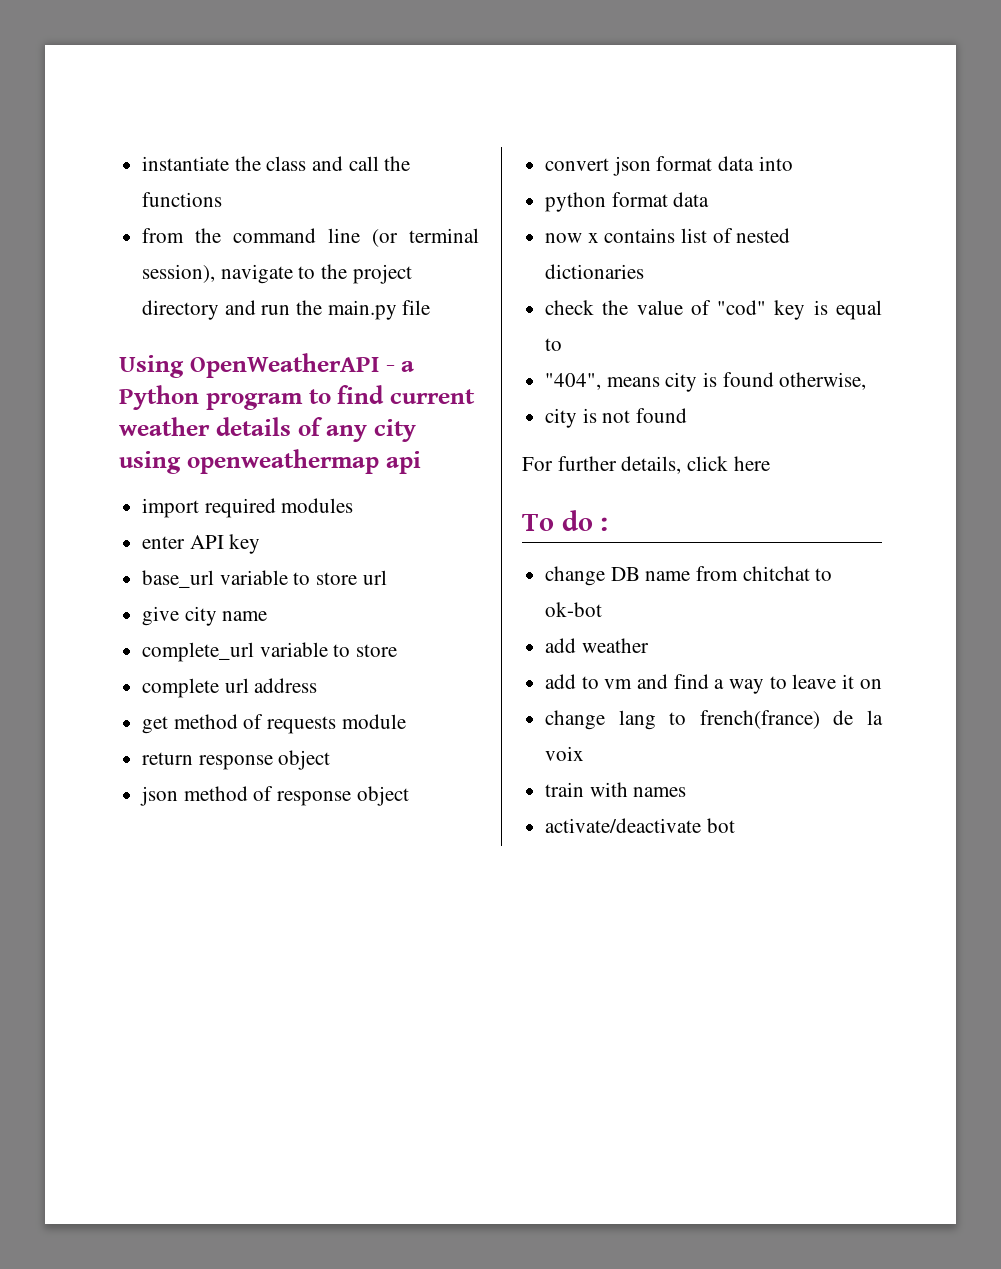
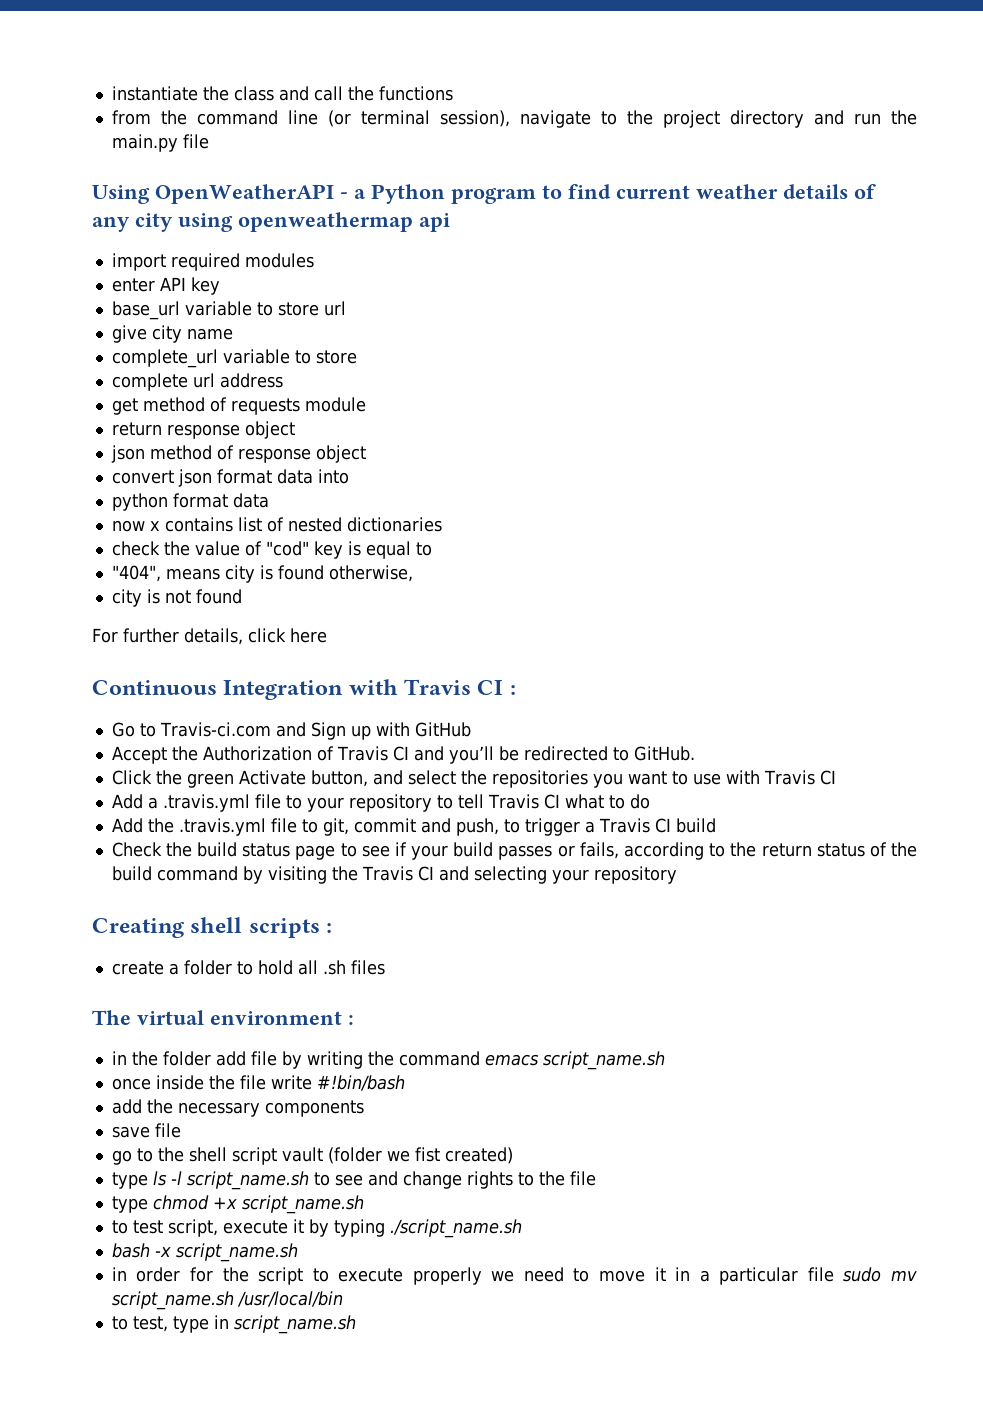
[522,510,609,531] [545,566,833,586] [545,602,603,617] [545,638,649,653] [545,674,882,694] [545,710,883,730] [545,746,585,761] [545,782,687,797] [545,818,735,833] To do : // change DB name from chitchat to ok-bot // add weather // add to vm and find a way to leave it on // change lang to french(france) de la voix // train with names // activate/deactivate bot -> [92,679,516,700] [111,722,471,740] [111,746,695,764] [111,770,836,788] [111,794,650,812] [111,818,716,836] [111,842,918,860] [111,866,677,884] [92,917,333,938] [111,960,385,975] [92,1010,354,1025] [111,1051,665,1070] [111,1075,405,1091] [111,1099,364,1117] [111,1123,181,1138] [111,1147,513,1165] [111,1171,596,1190] [111,1195,364,1214] [111,1219,522,1238] [111,1243,298,1262] [111,1267,918,1285] [111,1291,343,1310] [111,1315,356,1334] Continuous Integration with Travis CI : // Go to Travis-ci.com and Sign up with GitHub // Accept the Authorization of Travis CI and you’ll be redirected to GitHub. // Click the green Activate button, and select the repositories you want to use with Travis CI // Add a .travis.yml file to your repository to tell Travis CI what to do // Add the .travis.yml file to git, commit and push, to trigger a Travis CI build // Check the build status page to see if your build passes or fails, according to the return status of the build command by visiting the Travis CI and selecting your repository // Creating shell scripts : // create a folder to hold all .sh files // The virtual environment : // in the folder add file by writing the command emacs script_name.sh // once inside the file write #!bin/bash // add the necessary components // save file // go to the shell script vault (folder we fist created) // type ls -l script_name.sh to see and change rights to the file // type chmod +x script_name.sh // to test script, execute it by typing ./script_name.sh // bash -x script_name.sh // in order for the script to execute properly we need to move it in a particular file sudo mv script_name.sh /usr/local/bin // to test, type in script_name.sh

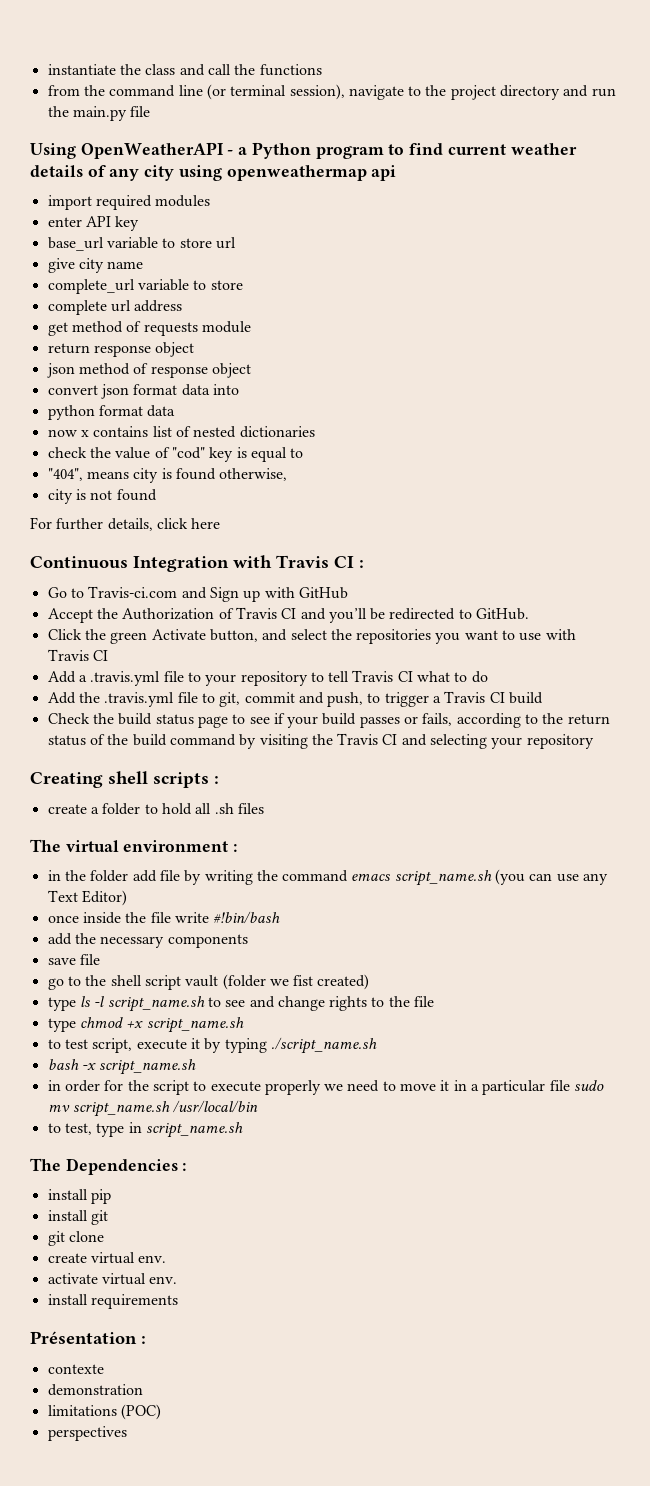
(665, 1060) none -> [495,869,609,885] [47,890,127,906] (you can use any Text Editor)
(356, 1324) none -> [30,1158,187,1175] [47,1189,111,1204] [47,1210,108,1225] [47,1231,104,1246] [47,1252,167,1264] [47,1273,178,1285] [47,1294,178,1309] [30,1331,146,1344] [47,1364,104,1374] [47,1384,143,1396] [47,1404,161,1420] [47,1426,127,1441] // The Dependencies : // install pip // install git // git clone // create virtual env. // activate virtual env. // install requirements // Présentation : // contexte // demonstration // limitations (POC) // perspectives

